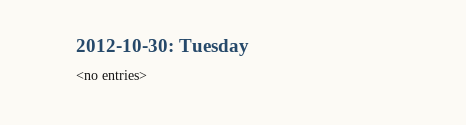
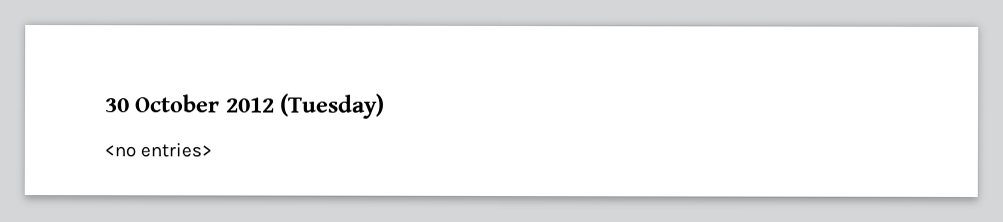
[76,39,250,56] 2012-10-30: Tuesday -> [104,93,386,119] 30 October 2012 (Tuesday)

